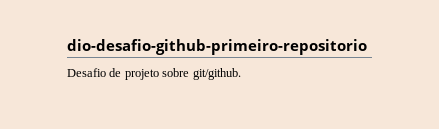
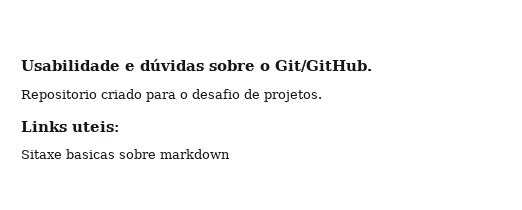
[67,39,367,55] [67,68,241,80] dio-desafio-github-primeiro-repositorio // Desafio de projeto sobre git/github. -> [21,59,372,72] [21,89,322,102] [21,121,120,132] [21,149,230,159] Usabilidade e dúvidas sobre o Git/GitHub. // Repositorio criado para o desafio de projetos. // Links uteis: // Sitaxe basicas sobre markdown

